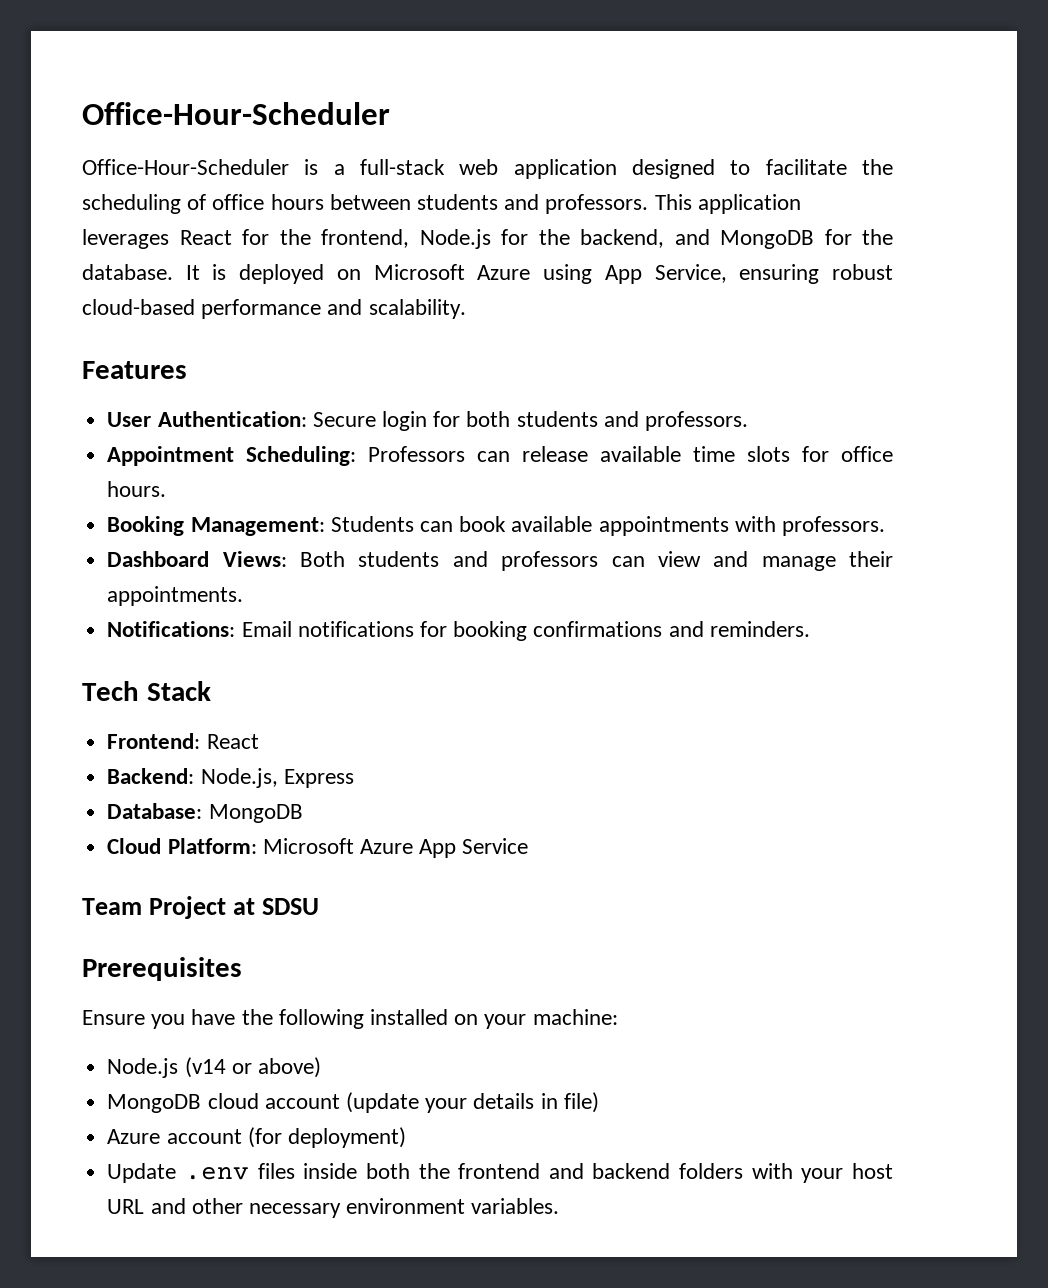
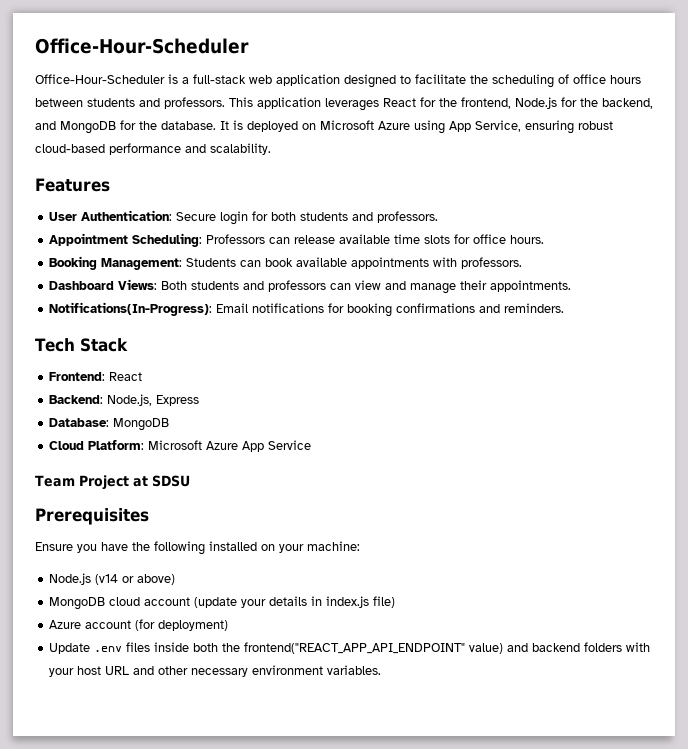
[107,621,236,637] Notifications: -> [49,302,213,316] Notifications(In-Progress):
(558, 1101) none -> [326,596,370,608] index.js
[458,1163,541,1179] frontend -> [244,642,504,654] frontend("REACT_APP_API_ENDPOINT" value)

